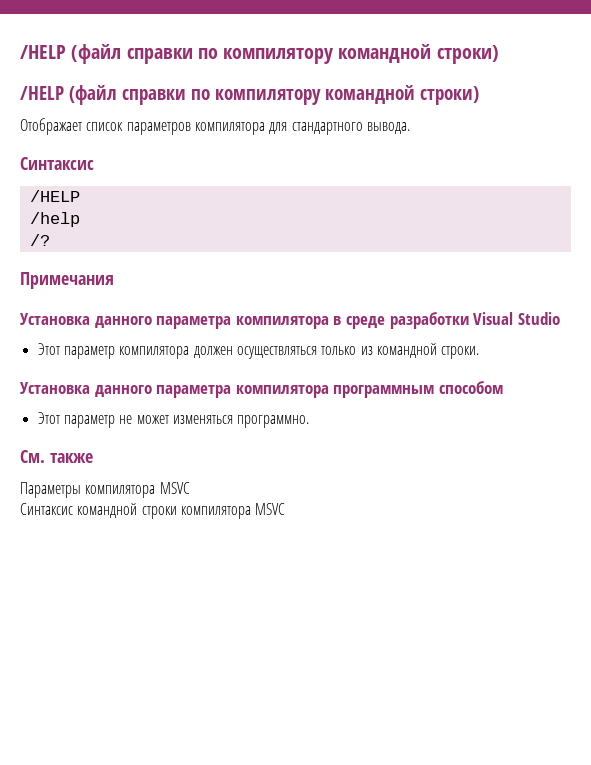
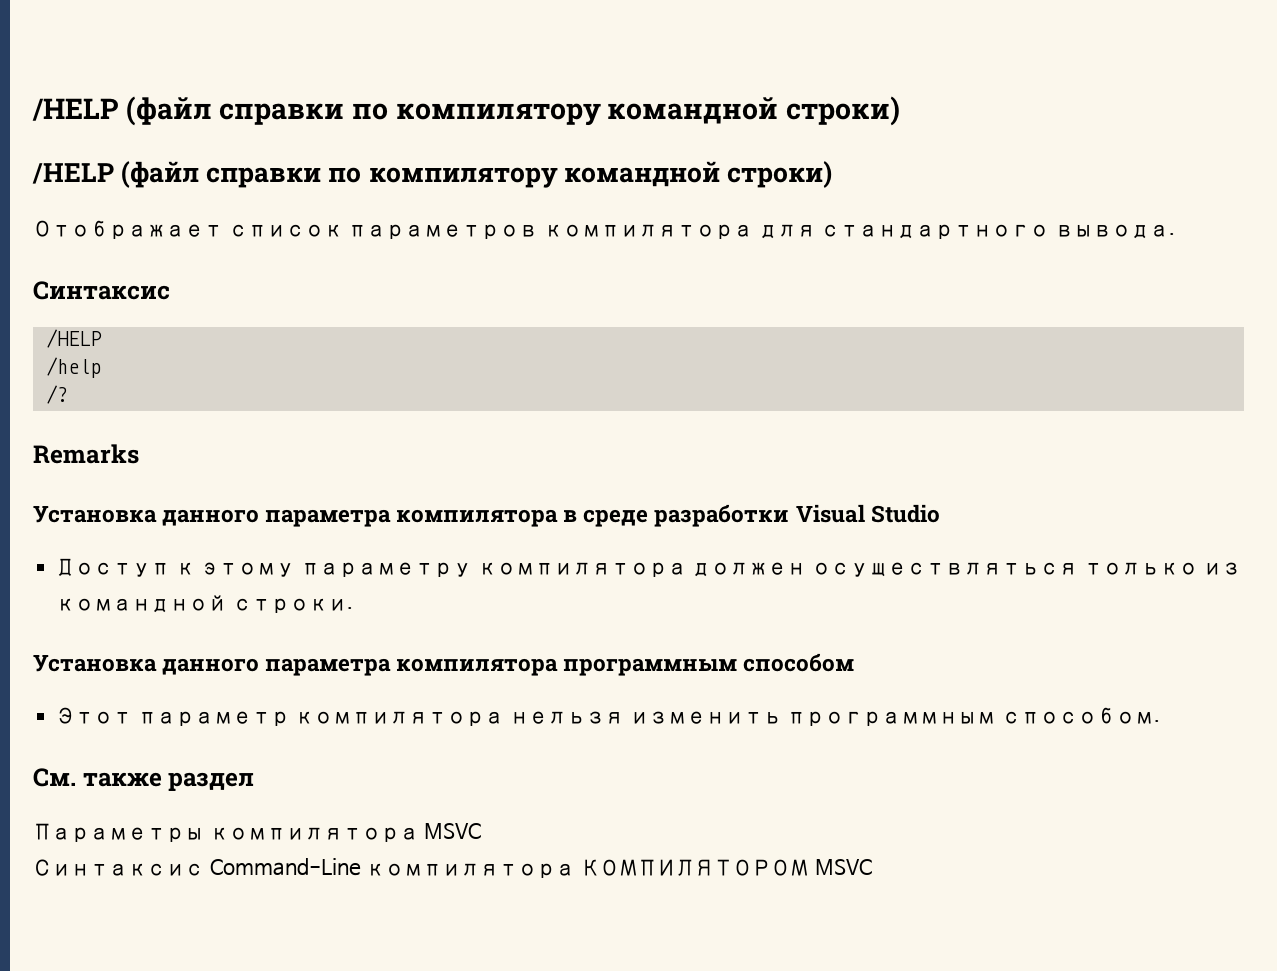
[20,272,114,289] Примечания -> [33,444,139,464] Remarks
[37,343,115,359] Этот параметр -> [56,558,473,577] Доступ к этому параметру
[119,415,310,428] не может изменяться программно. -> [295,707,1161,726] компилятора нельзя изменить программным способом.
(93, 458) none -> [168,772,255,791] раздел
[77,503,251,519] командной строки компилятора -> [209,858,809,878] Command-Line компилятора КОМПИЛЯТОРОМ

